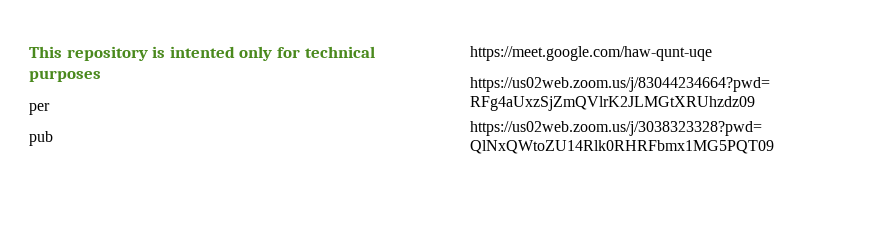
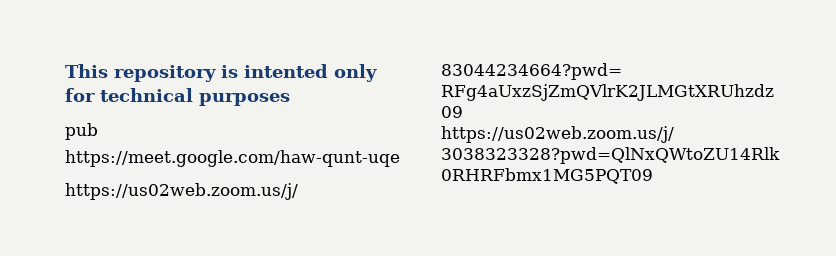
[29,103,50,115] // per -> (290, 99) none

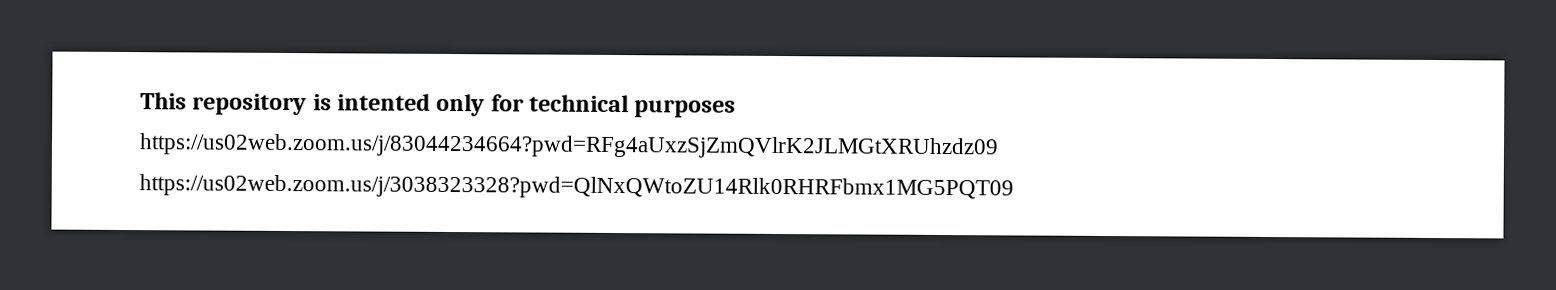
[65,123,98,140] [65,150,400,167] // pub // https://meet.google.com/haw-qunt-uqe -> (737, 108) none

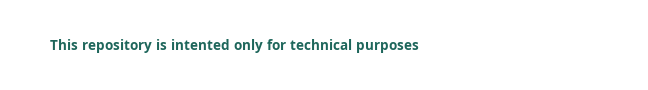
[139,133,999,160] [139,174,1014,201] // https://us02web.zoom.us/j/83044234664?pwd=RFg4aUxzSjZmQVlrK2JLMGtXRUhzdz09 // https://us02web.zoom.us/j/3038323328?pwd=QlNxQWtoZU14Rlk0RHRFbmx1MG5PQT09 -> (419, 47) none

